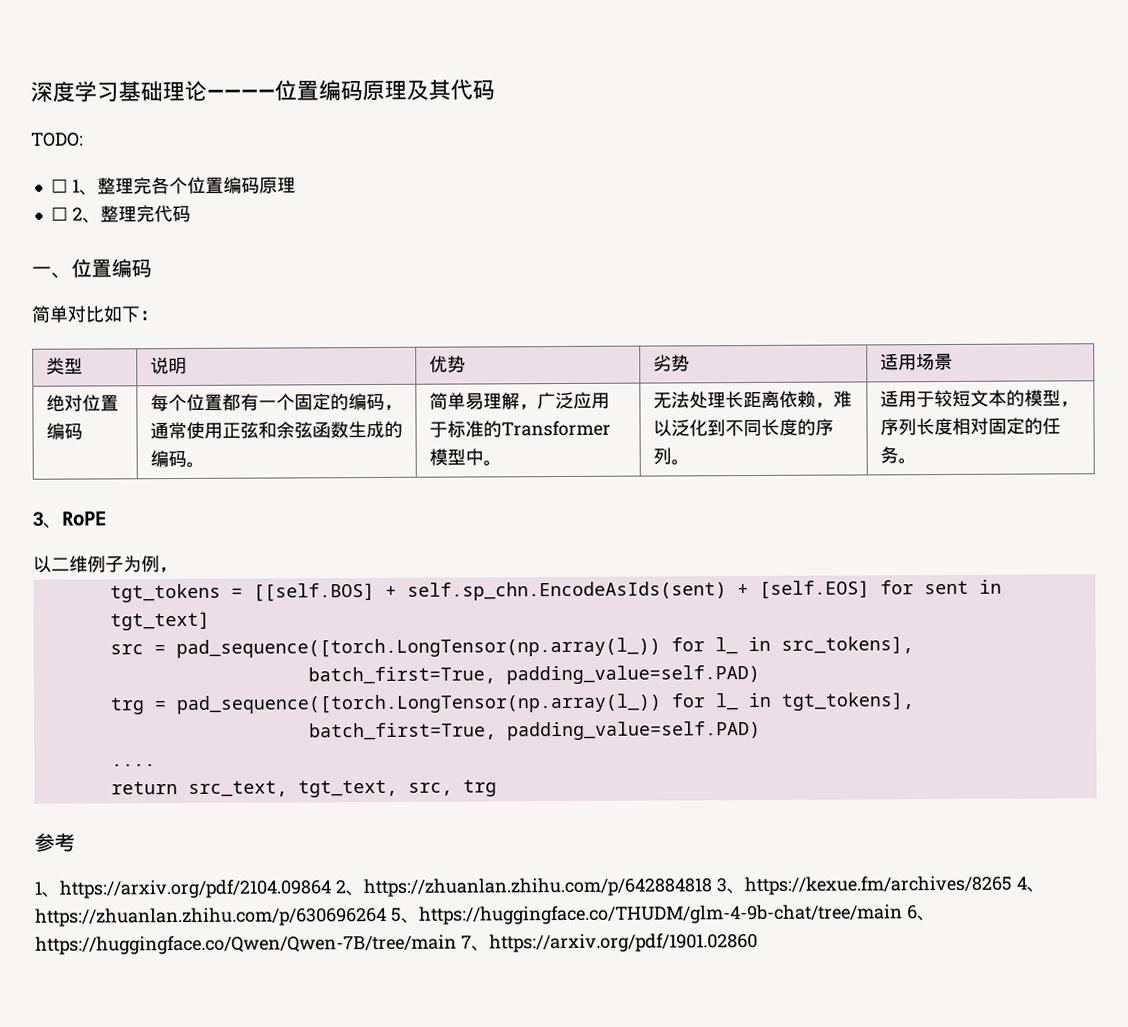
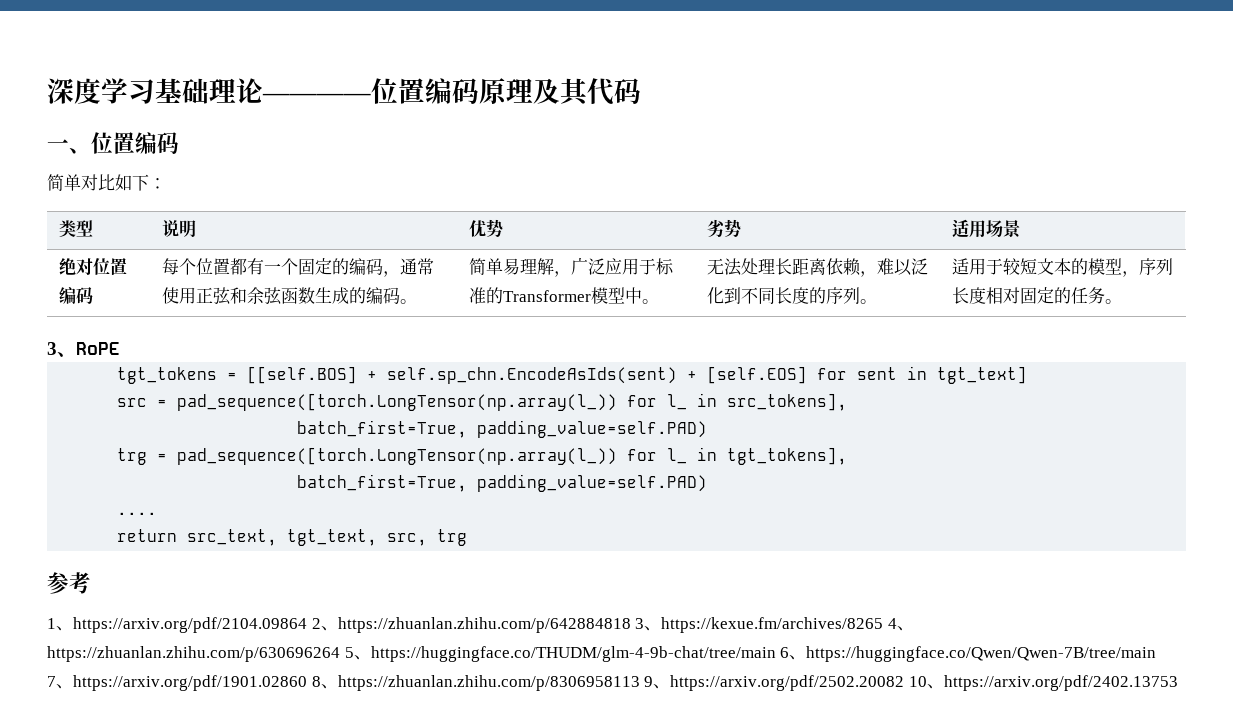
[30,132,84,147] [50,176,296,196] [50,205,191,224] // TODO: // ☐ 1、整理完各个位置编码原理 // ☐ 2、整理完代码 -> (641, 91) none
[33,555,178,574] // 以二维例子为例， -> (120, 348) none
(758, 942) none -> [311,675,1178,691] 8、https://zhuanlan.zhihu.com/p/8306958113 9、https://arxiv.org/pdf/2502.20082 10、https://arxiv.org/pdf/2402.13753

